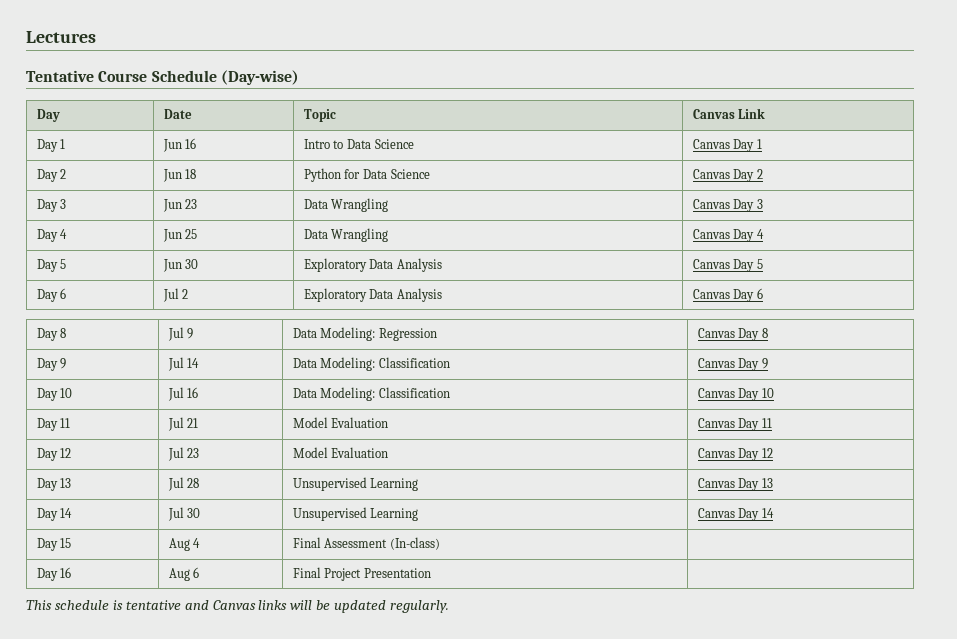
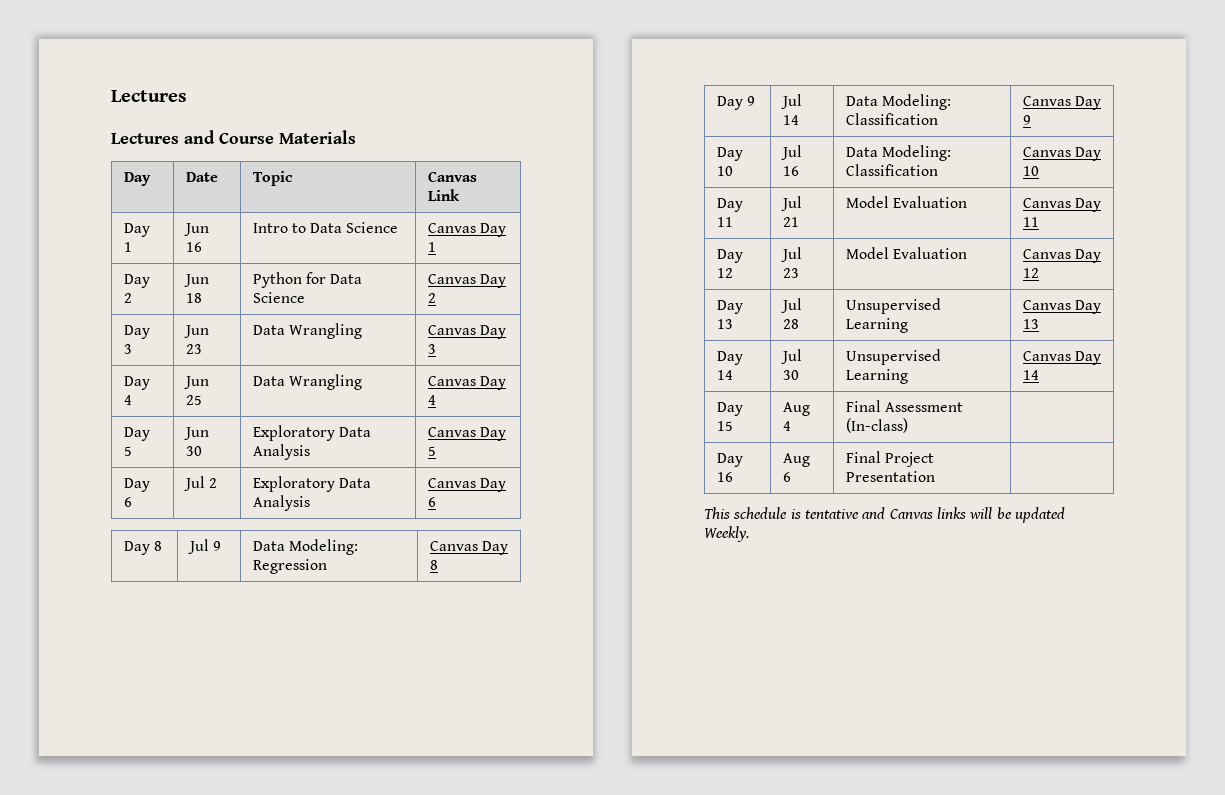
[26,70,299,85] Tentative Course Schedule (Day-wise) -> [111,130,356,144] Lectures and Course Materials
[390,600,450,613] regularly. -> [704,526,749,542] Weekly.

